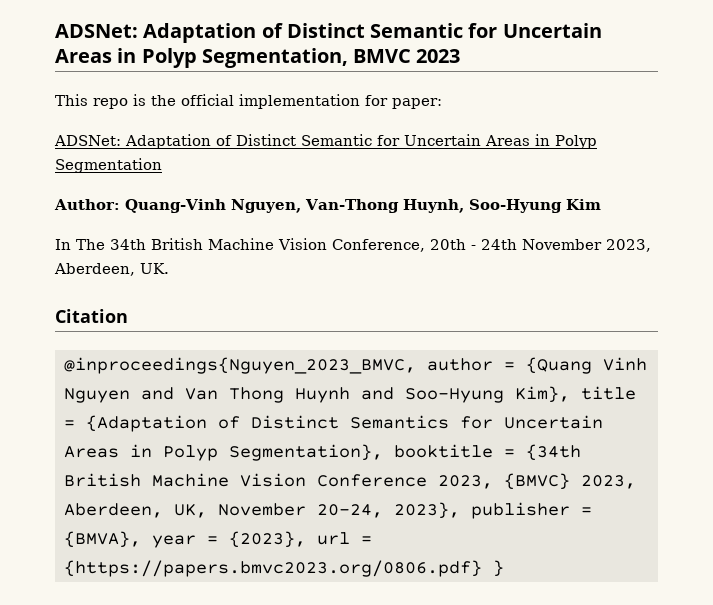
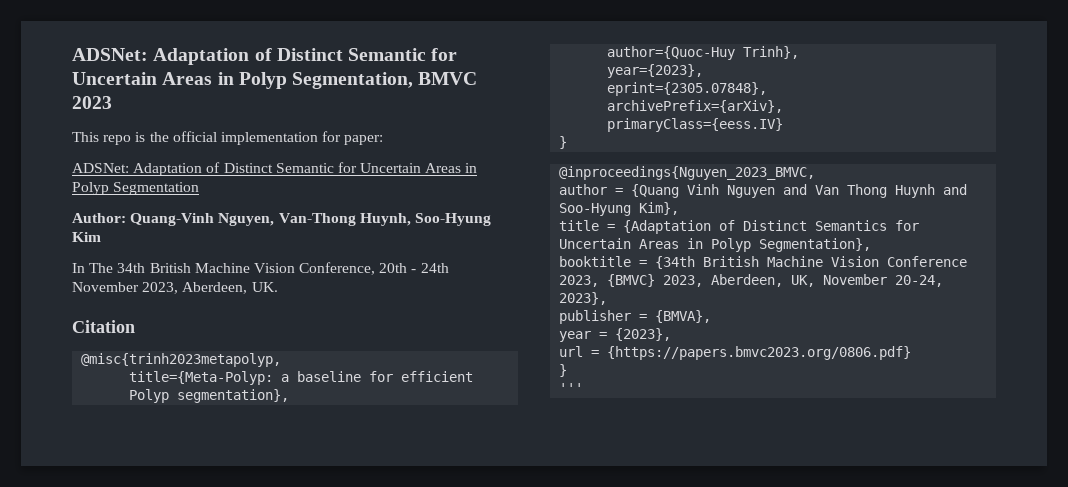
(128, 316) none -> [81,353,282,367] [129,371,474,385] [129,389,290,403] [607,46,800,60] [607,64,704,78] [607,82,768,96] [607,100,784,113] [607,118,784,132] [559,136,568,149] // @misc{trinh2023metapolyp, // title={Meta-Polyp: a baseline for efficient Polyp segmentation}, // author={Quoc-Huy Trinh}, // year={2023}, // eprint={2305.07848}, // archivePrefix={arXiv}, // primaryClass={eess.IV} // }
(416, 365) none -> (816, 173) //
(570, 394) none -> (680, 208) //
(383, 452) none -> (872, 245) //
(460, 510) none -> (608, 298) //
(141, 539) none -> (712, 316) //
(306, 539) none -> (672, 334) //
[493,560,504,577] } -> [559,364,568,377] [559,383,584,393] // } // '''

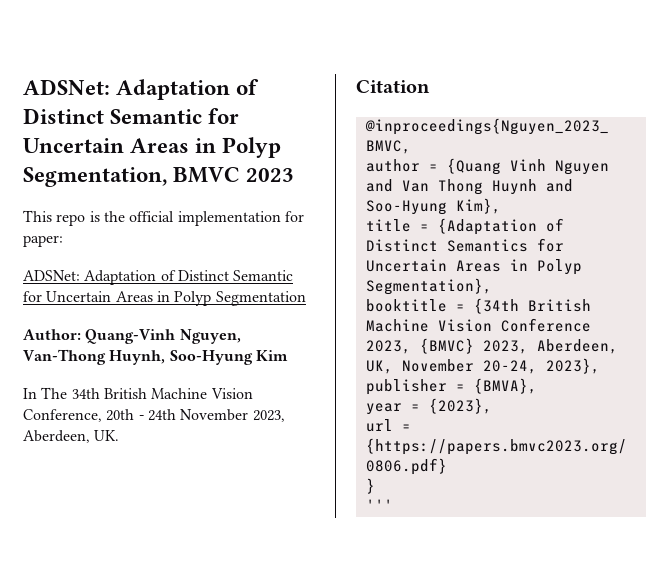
[81,353,282,367] [129,371,474,385] [129,389,290,403] [607,46,800,60] [607,64,704,78] [607,82,768,96] [607,100,784,113] [607,118,784,132] [559,136,568,149] // @misc{trinh2023metapolyp, // title={Meta-Polyp: a baseline for efficient Polyp segmentation}, // author={Quoc-Huy Trinh}, // year={2023}, // eprint={2305.07848}, // archivePrefix={arXiv}, // primaryClass={eess.IV} // } -> (430, 86) none

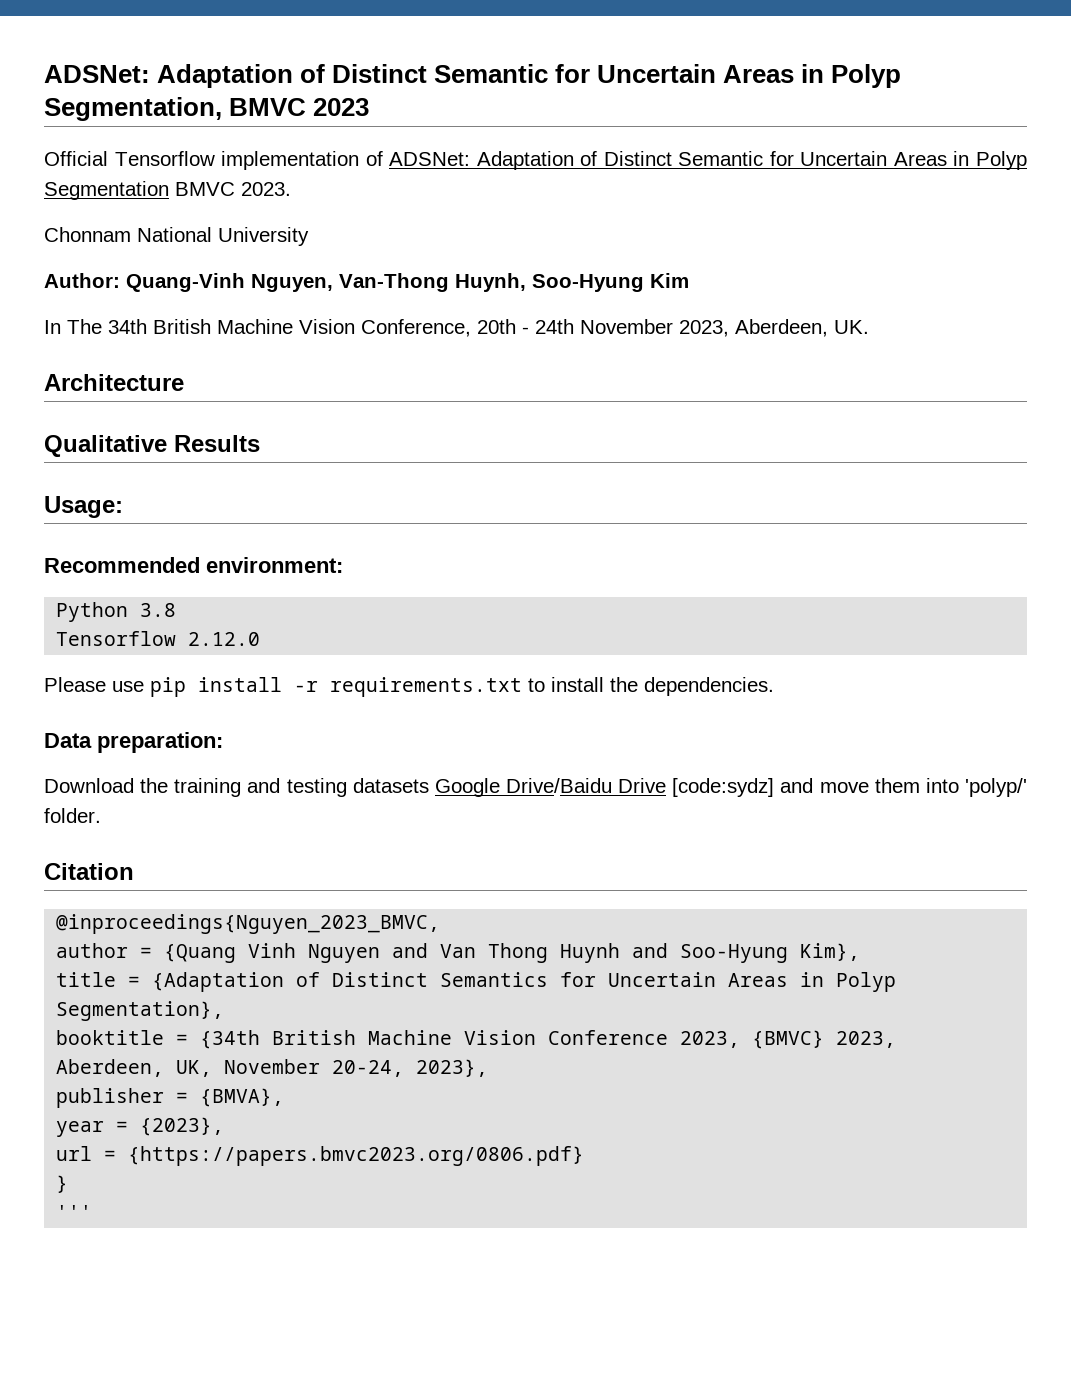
[23,210,304,226] [23,235,63,247] This repo is the official implementation for paper: // -> [44,151,383,170] Official Tensorflow implementation of
(306, 298) none -> [175,182,291,196] [44,227,309,246] BMVC 2023. // Chonnam National University
(120, 435) none -> [44,374,184,391] [44,435,260,457] [44,496,123,518] [44,557,343,573] [56,602,177,622] [56,631,261,646] [44,677,774,697] [44,732,223,753] [44,778,1027,797] [44,808,101,823] // Architecture // Qualitative Results // Usage: // Recommended environment: // Python 3.8 // Tensorflow 2.12.0 // Please use pip install -r requirements.txt to install the dependencies. // Data preparation: // Download the training and testing datasets Google Drive/Baidu Drive [code:sydz] and move them into 'polyp/' folder.

